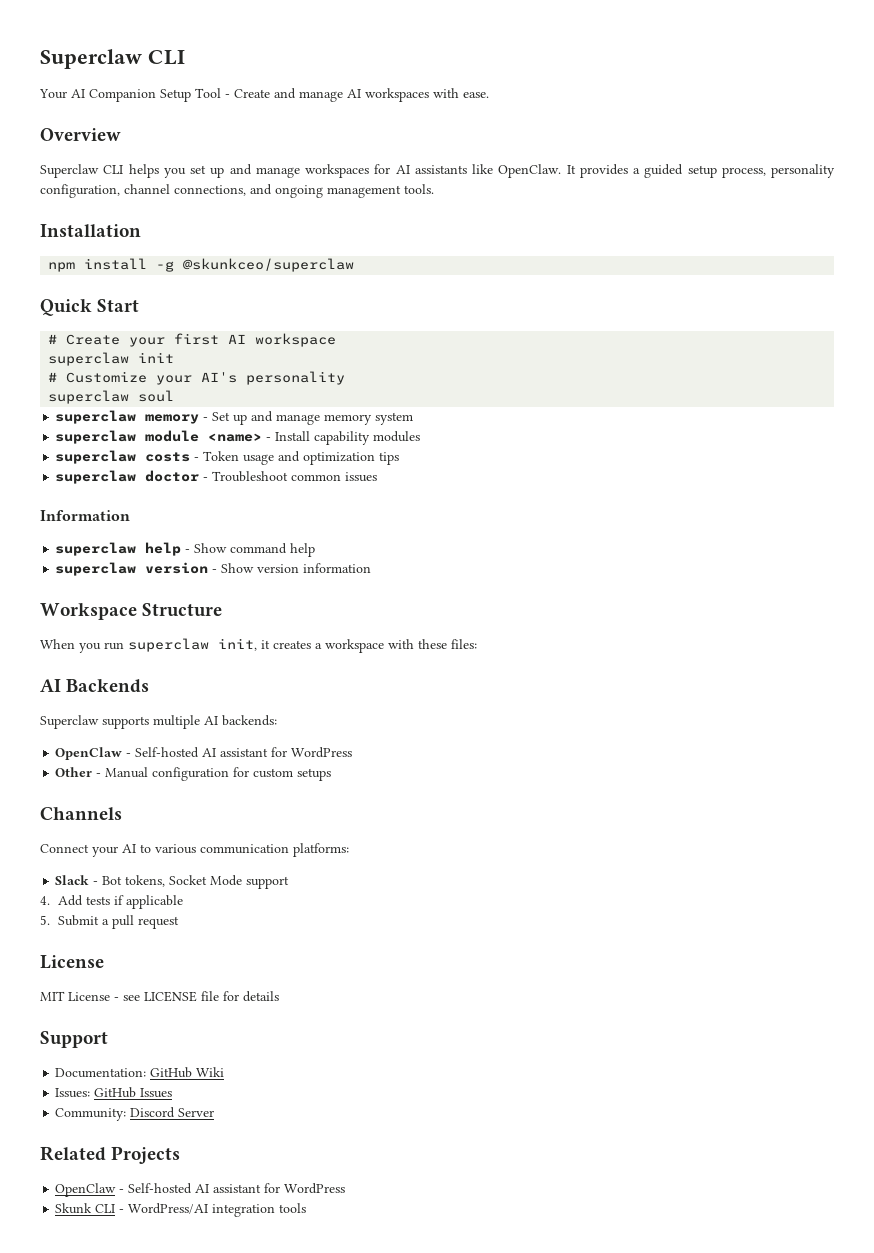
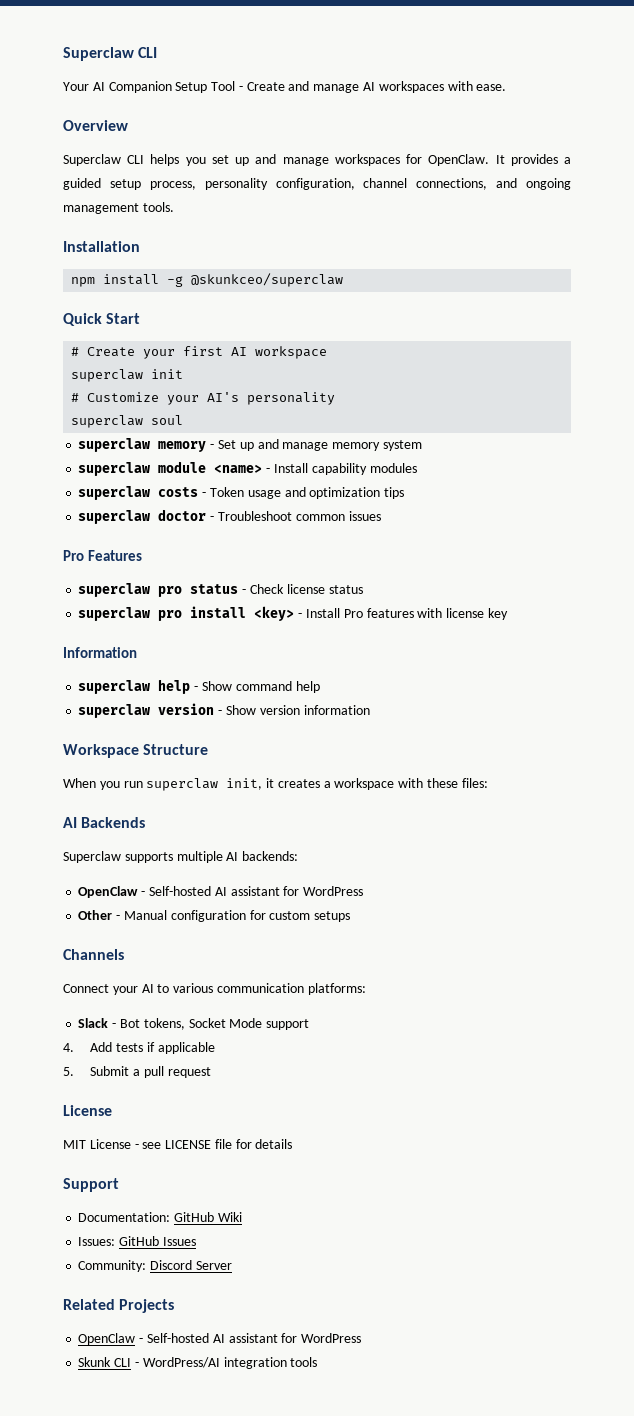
[395,164,493,174] AI assistants like -> (423, 159) none
(378, 477) none -> [63,550,142,561] [78,583,363,597] [78,606,508,621] // Pro Features // superclaw pro status - Check license status // superclaw pro install <key> - Install Pro features with license key

